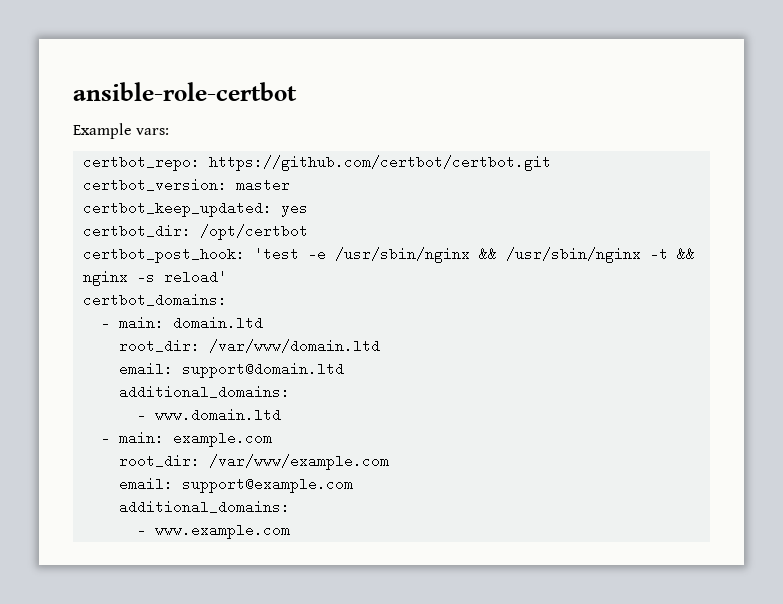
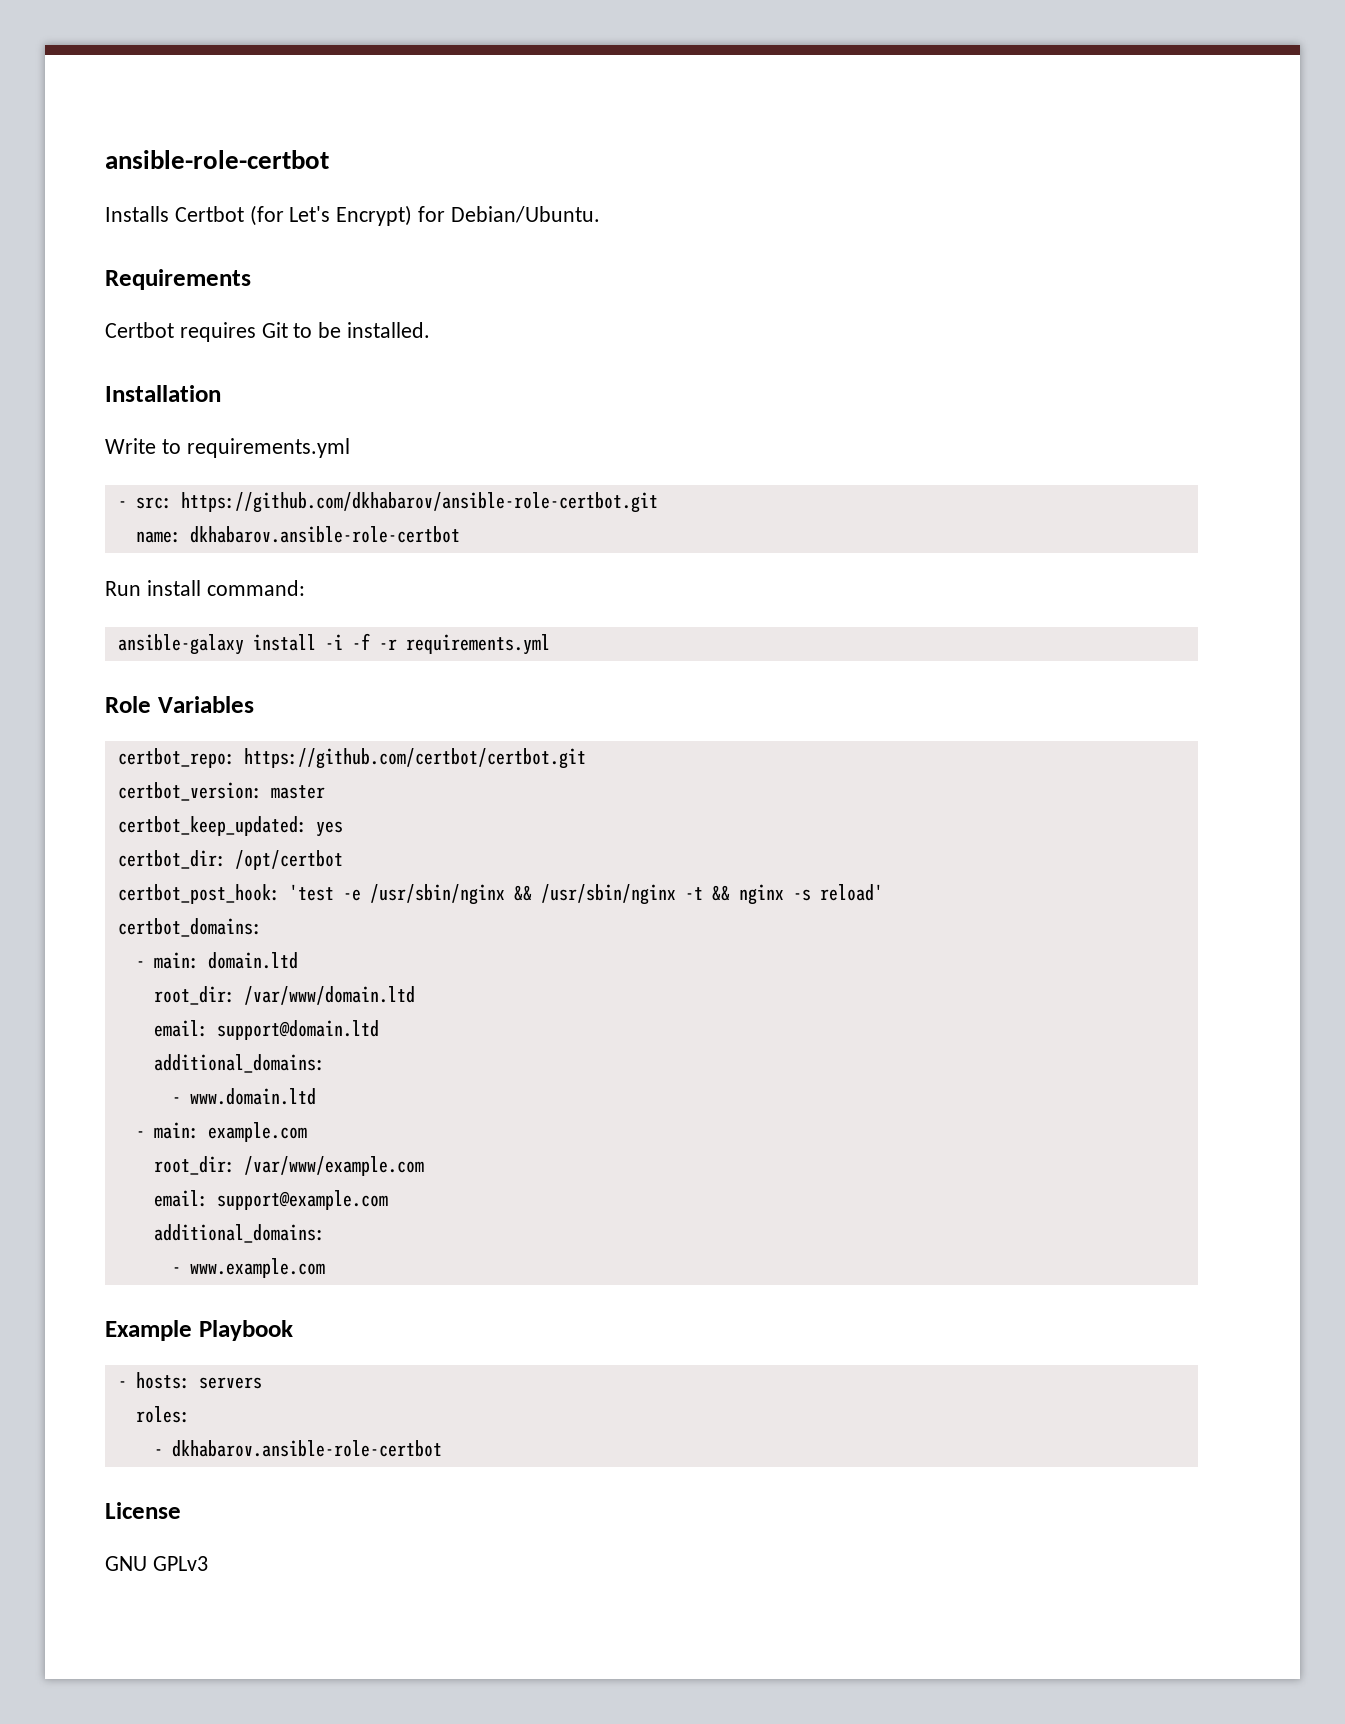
[73,123,170,139] Example vars: -> [105,205,600,226] [105,269,251,290] [105,322,431,342] [105,385,221,402] [105,438,350,458] [117,492,658,513] [135,526,460,543] [105,580,305,596] [117,633,550,655] [105,696,254,713] Installs Certbot (for Let's Encrypt) for Debian/Ubuntu. // Requirements // Certbot requires Git to be installed. // Installation // Write to requirements.yml // - src: https://github.com/dkhabarov/ansible-role-certbot.git // name: dkhabarov.ansible-role-certbot // Run install command: // ansible-galaxy install -i -f -r requirements.yml // Role Variables
(290, 531) none -> [105,1320,293,1341] [117,1372,262,1389] [135,1406,190,1423] [153,1440,442,1457] [105,1502,181,1519] [105,1556,208,1571] // Example Playbook // - hosts: servers // roles: // - dkhabarov.ansible-role-certbot // License // GNU GPLv3

